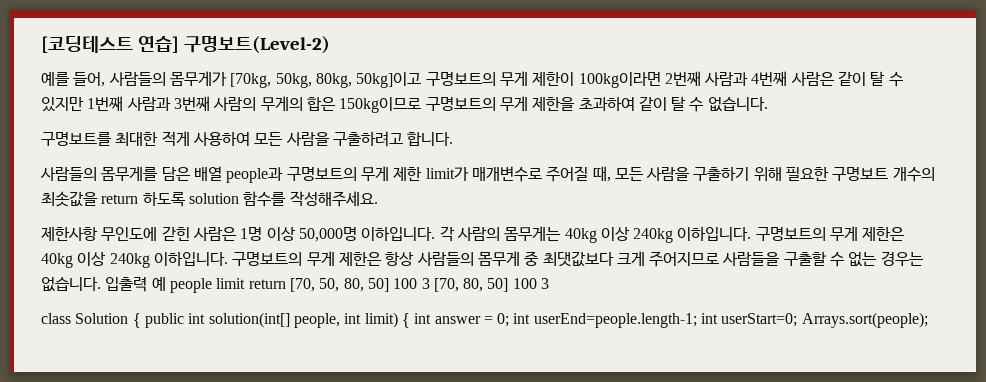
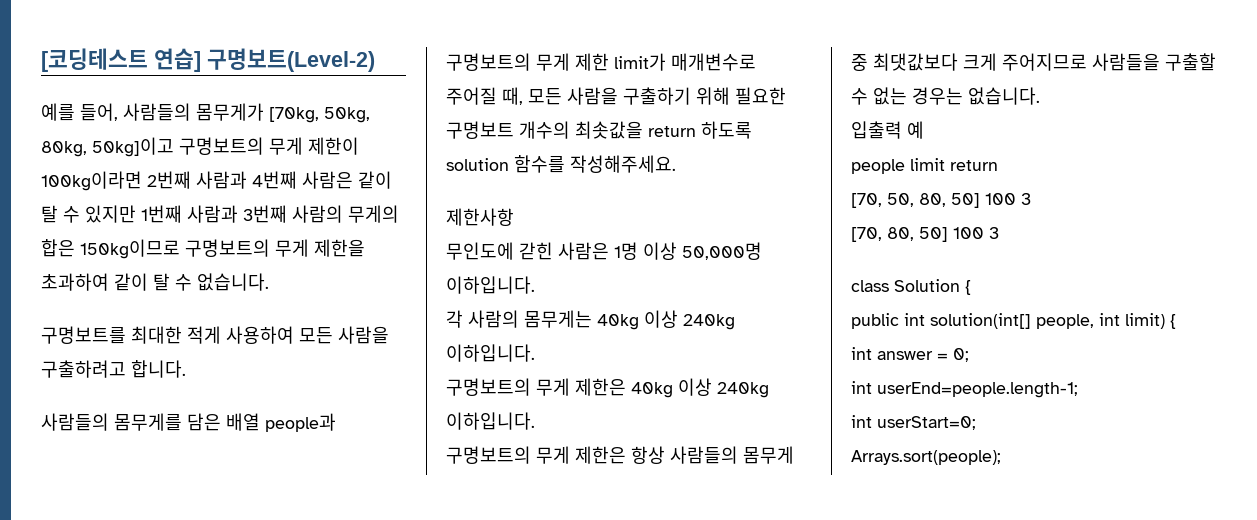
(98, 233) none -> (514, 217) //
(436, 233) none -> (535, 285) //
(752, 233) none -> (535, 353) //
(228, 258) none -> (535, 421) //
(101, 284) none -> (1040, 96) //
(166, 283) none -> (924, 130) //
(286, 284) none -> (998, 165) //
(430, 283) none -> (1031, 199) //
(141, 320) none -> (971, 287) //
(410, 320) none -> (1176, 321) //
(510, 320) none -> (969, 355) //
(697, 320) none -> (1078, 390) //
(798, 320) none -> (976, 423) //

